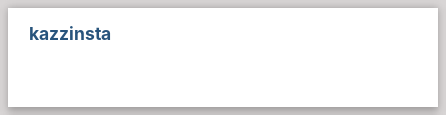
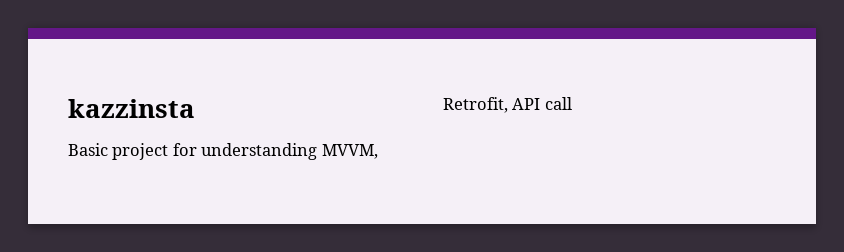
(111, 33) none -> [68,143,378,160] [443,97,572,113] // Basic project for understanding MVVM, Retrofit, API call

